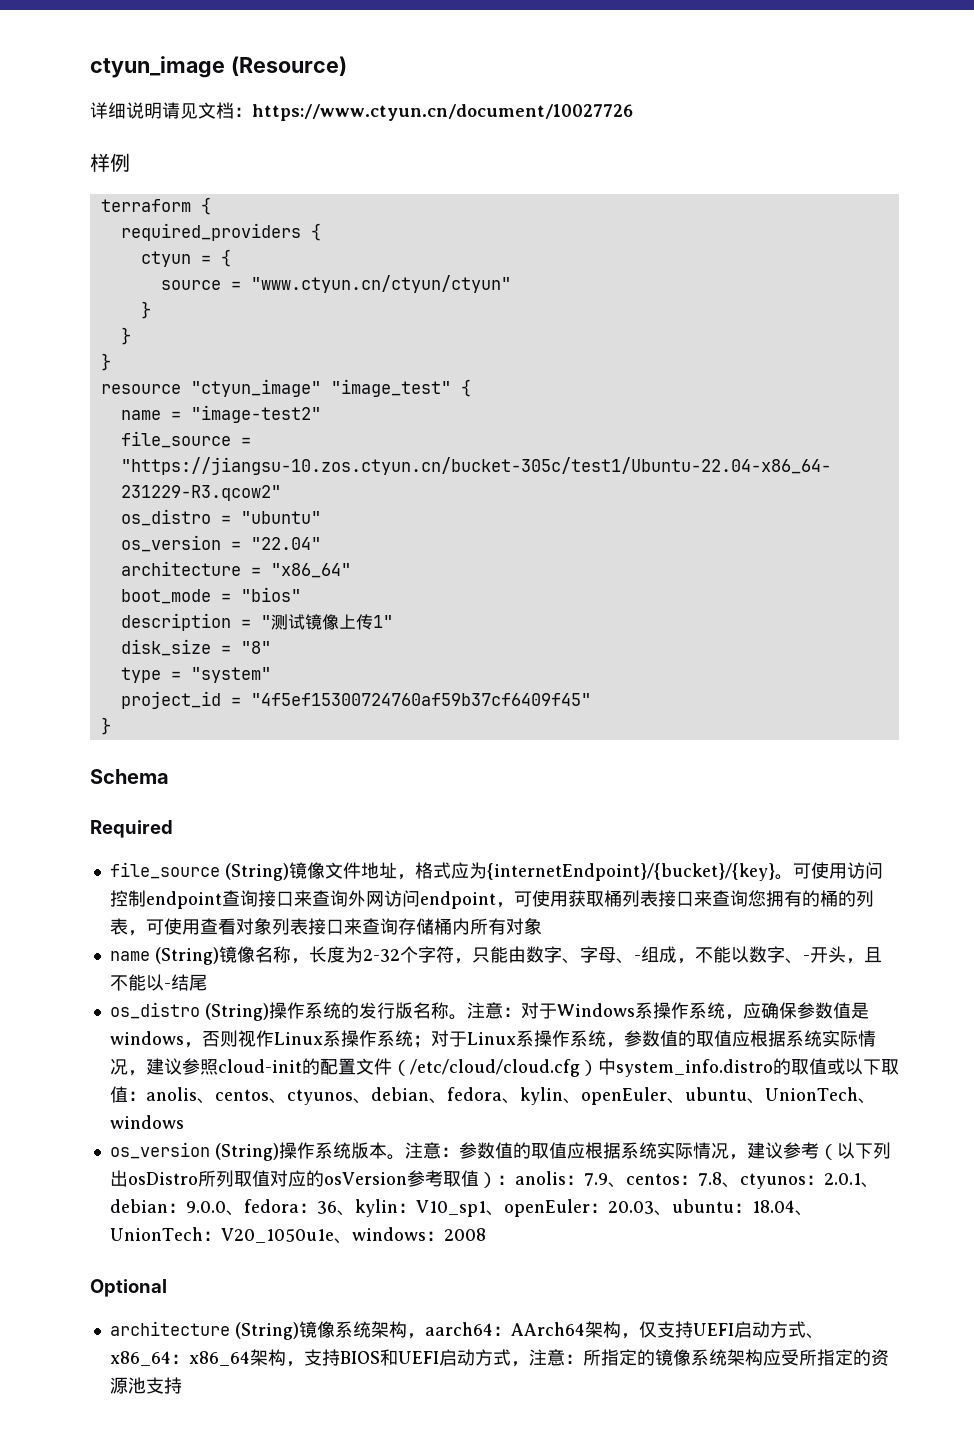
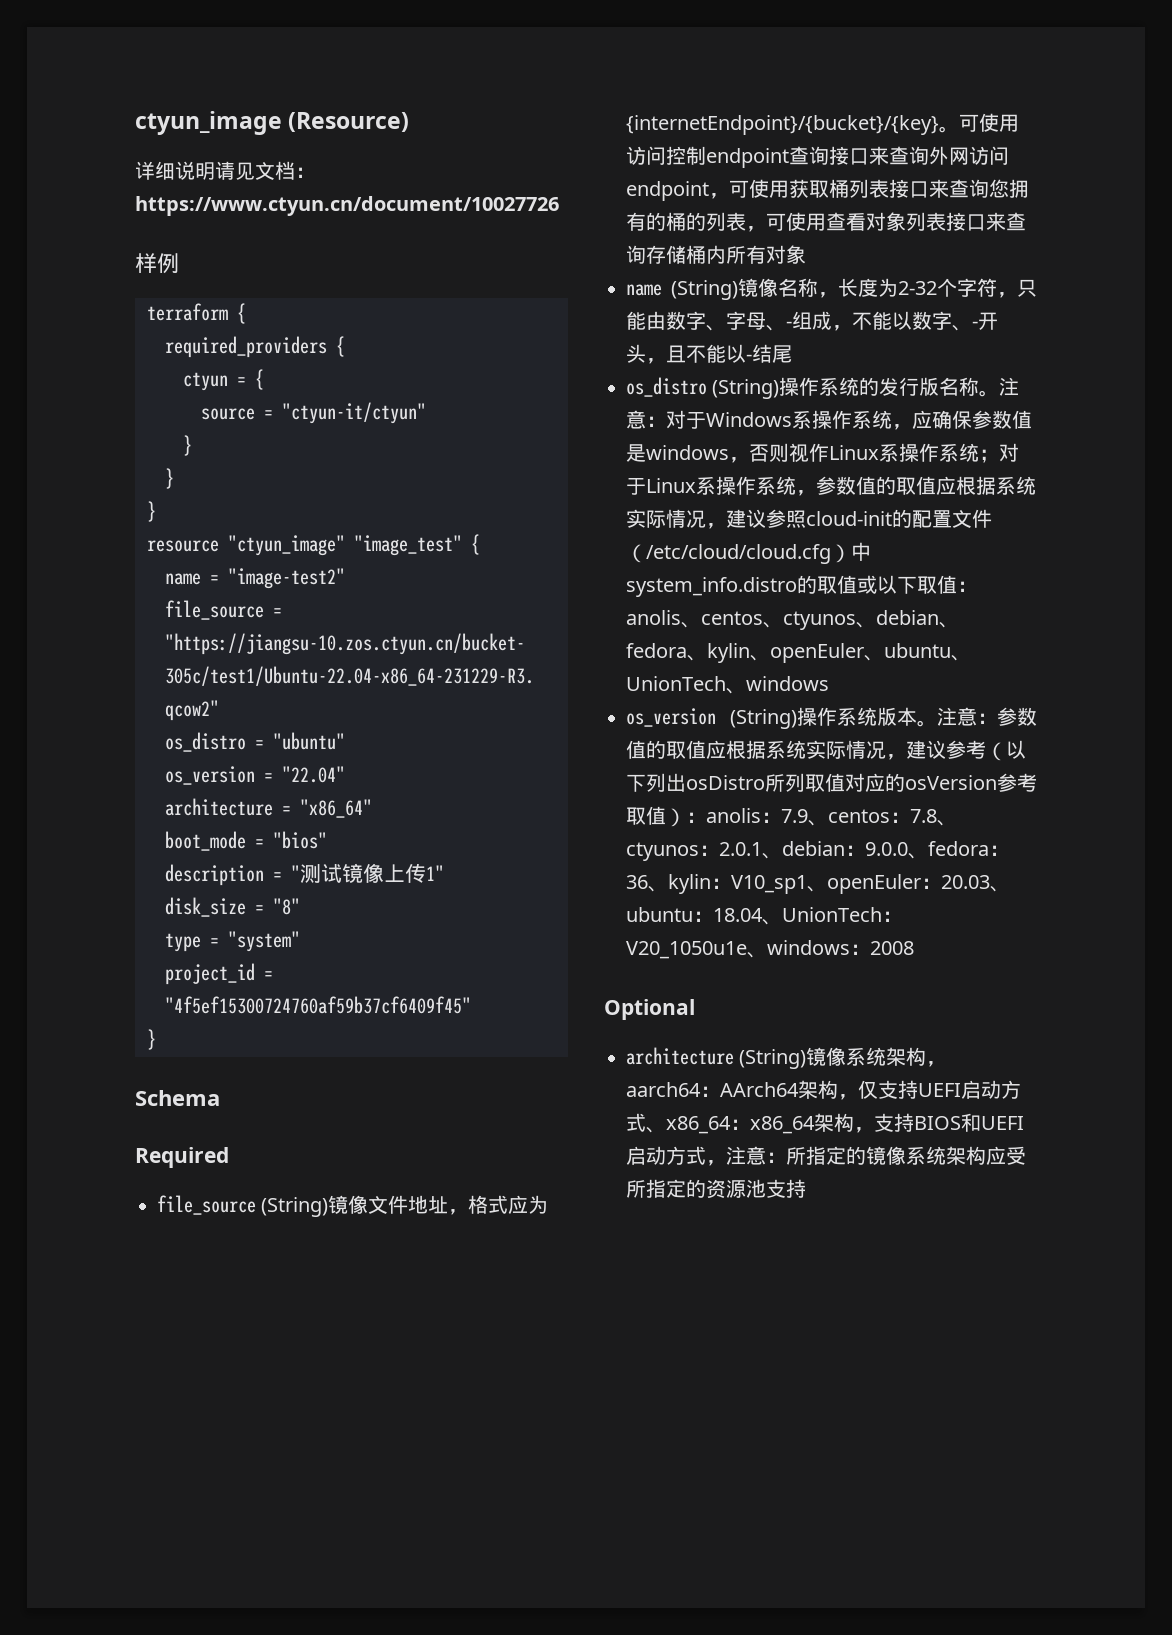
[250,275,511,293] "www.ctyun.cn/ctyun/ctyun" -> [282,402,426,424] "ctyun-it/ctyun"

